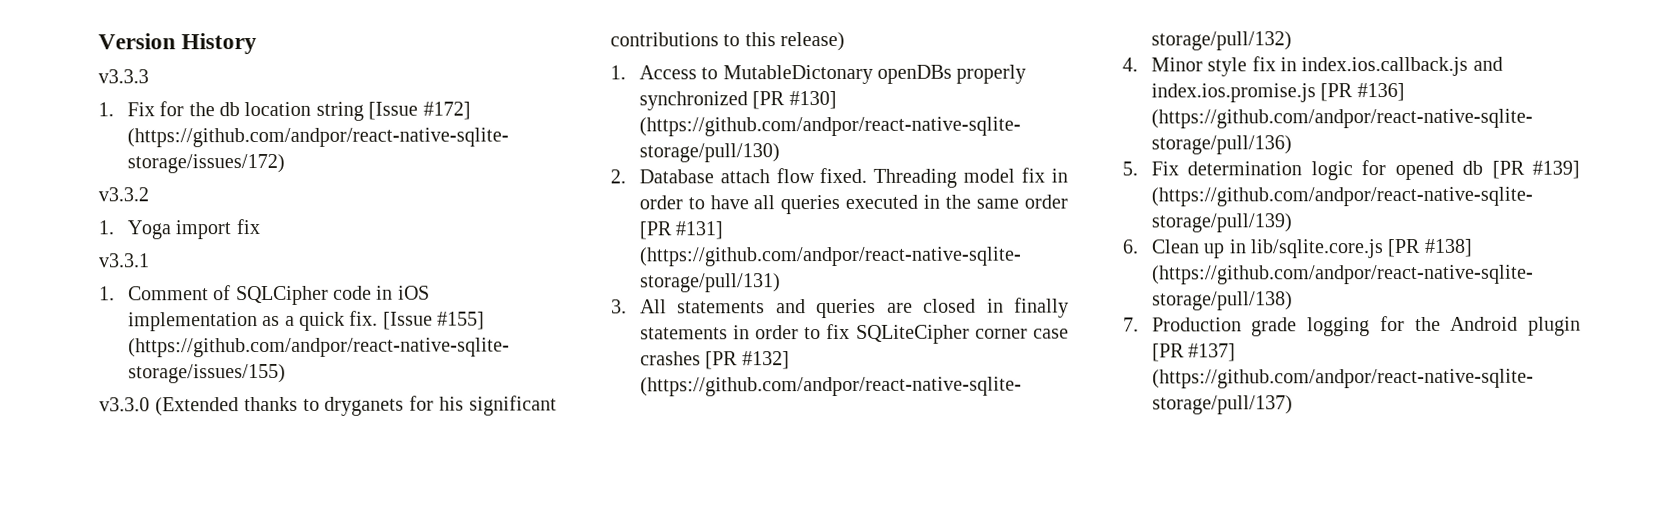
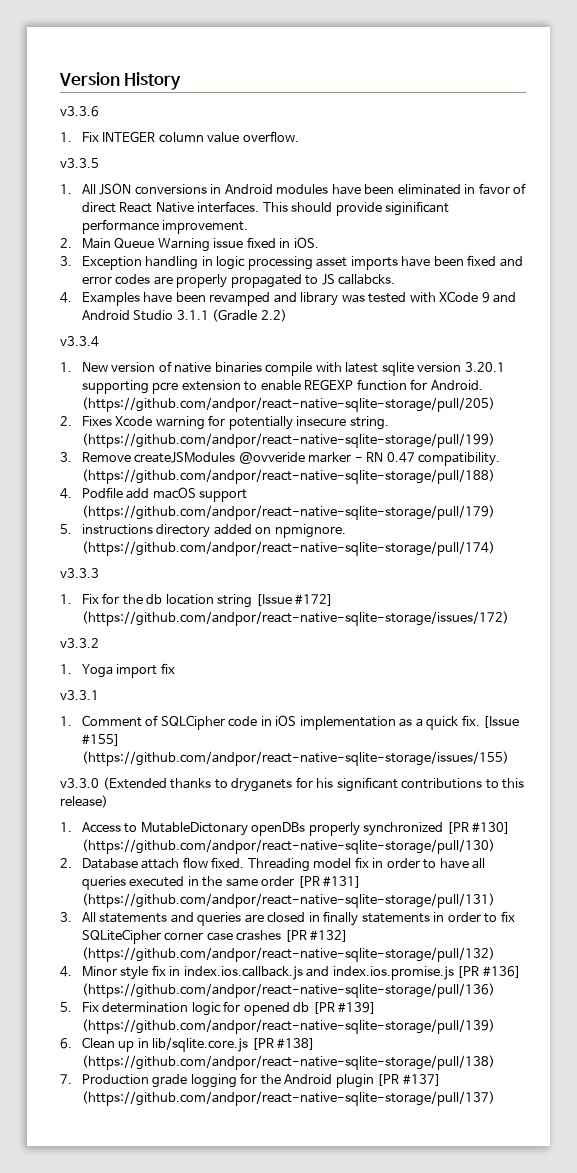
(258, 44) none -> [60,106,99,117] [60,131,299,143] [60,158,99,168] [60,183,527,195] [81,201,450,216] [81,219,249,234] [60,237,319,252] [60,255,523,270] [81,274,396,288] [60,291,517,306] [81,309,287,322] [60,336,99,347] [60,361,505,376] [81,379,483,394] [81,397,495,412] [60,415,389,430] [81,433,495,448] [60,452,501,466] [81,469,495,484] [60,487,248,502] [81,505,495,520] [60,524,346,538] [81,541,495,556] // v3.3.6 // 1. Fix INTEGER column value overflow. // v3.3.5 // 1. All JSON conversions in Android modules have been eliminated in favor of direct React Native interfaces. This should provide siginificant performance improvement. // 2. Main Queue Warning issue fixed in iOS. // 3. Exception handling in logic processing asset imports have been fixed and error codes are properly propagated to JS callabcks. // 4. Examples have been revamped and library was tested with XCode 9 and Android Studio 3.1.1 (Gradle 2.2) // v3.3.4 // 1. New version of native binaries compile with latest sqlite version 3.20.1 supporting pcre extension to enable REGEXP function for Android. (https://github.com/andpor/react-native-sqlite-storage/pull/205) // 2. Fixes Xcode warning for potentially insecure string. (https://github.com/andpor/react-native-sqlite-storage/pull/199) // 3. Remove createJSModules @ovveride marker - RN 0.47 compatibility. (https://github.com/andpor/react-native-sqlite-storage/pull/188) // 4. Podfile add macOS support (https://github.com/andpor/react-native-sqlite-storage/pull/179) // 5. instructions directory added on npmignore. (https://github.com/andpor/react-native-sqlite-storage/pull/174)

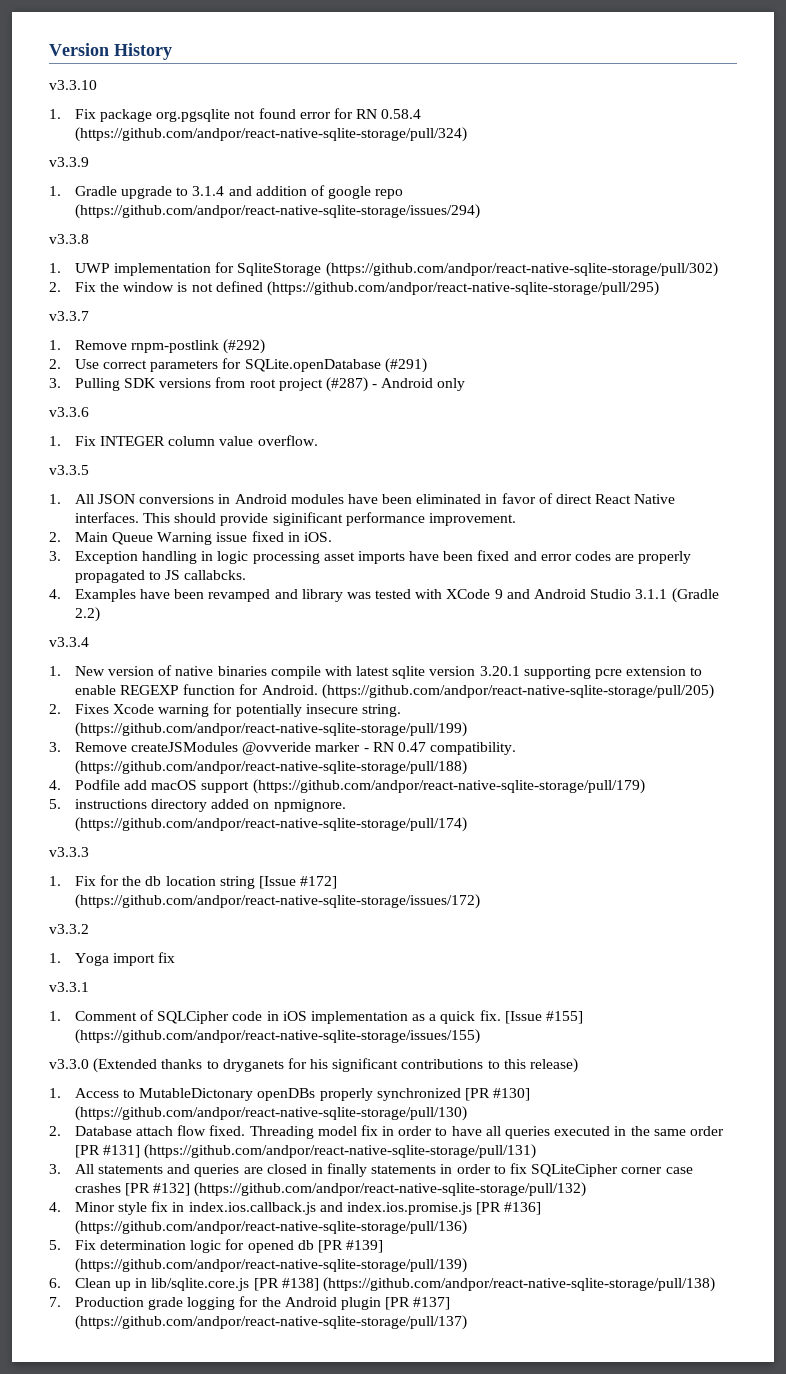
(182, 81) none -> [49,80,97,90] [49,108,422,122] [74,127,467,142] [49,157,89,167] [49,185,404,199] [74,204,480,219] [49,234,89,244] [49,262,718,277] [49,281,659,296] [49,311,89,321] [49,339,266,354] [49,358,427,373] [49,377,466,392] // v3.3.10 // 1. Fix package org.pgsqlite not found error for RN 0.58.4 (https://github.com/andpor/react-native-sqlite-storage/pull/324) // v3.3.9 // 1. Gradle upgrade to 3.1.4 and addition of google repo (https://github.com/andpor/react-native-sqlite-storage/issues/294) // v3.3.8 // 1. UWP implementation for SqliteStorage (https://github.com/andpor/react-native-sqlite-storage/pull/302) // 2. Fix the window is not defined (https://github.com/andpor/react-native-sqlite-storage/pull/295) // v3.3.7 // 1. Remove rnpm-postlink (#292) // 2. Use correct parameters for SQLite.openDatabase (#291) // 3. Pulling SDK versions from root project (#287) - Android only

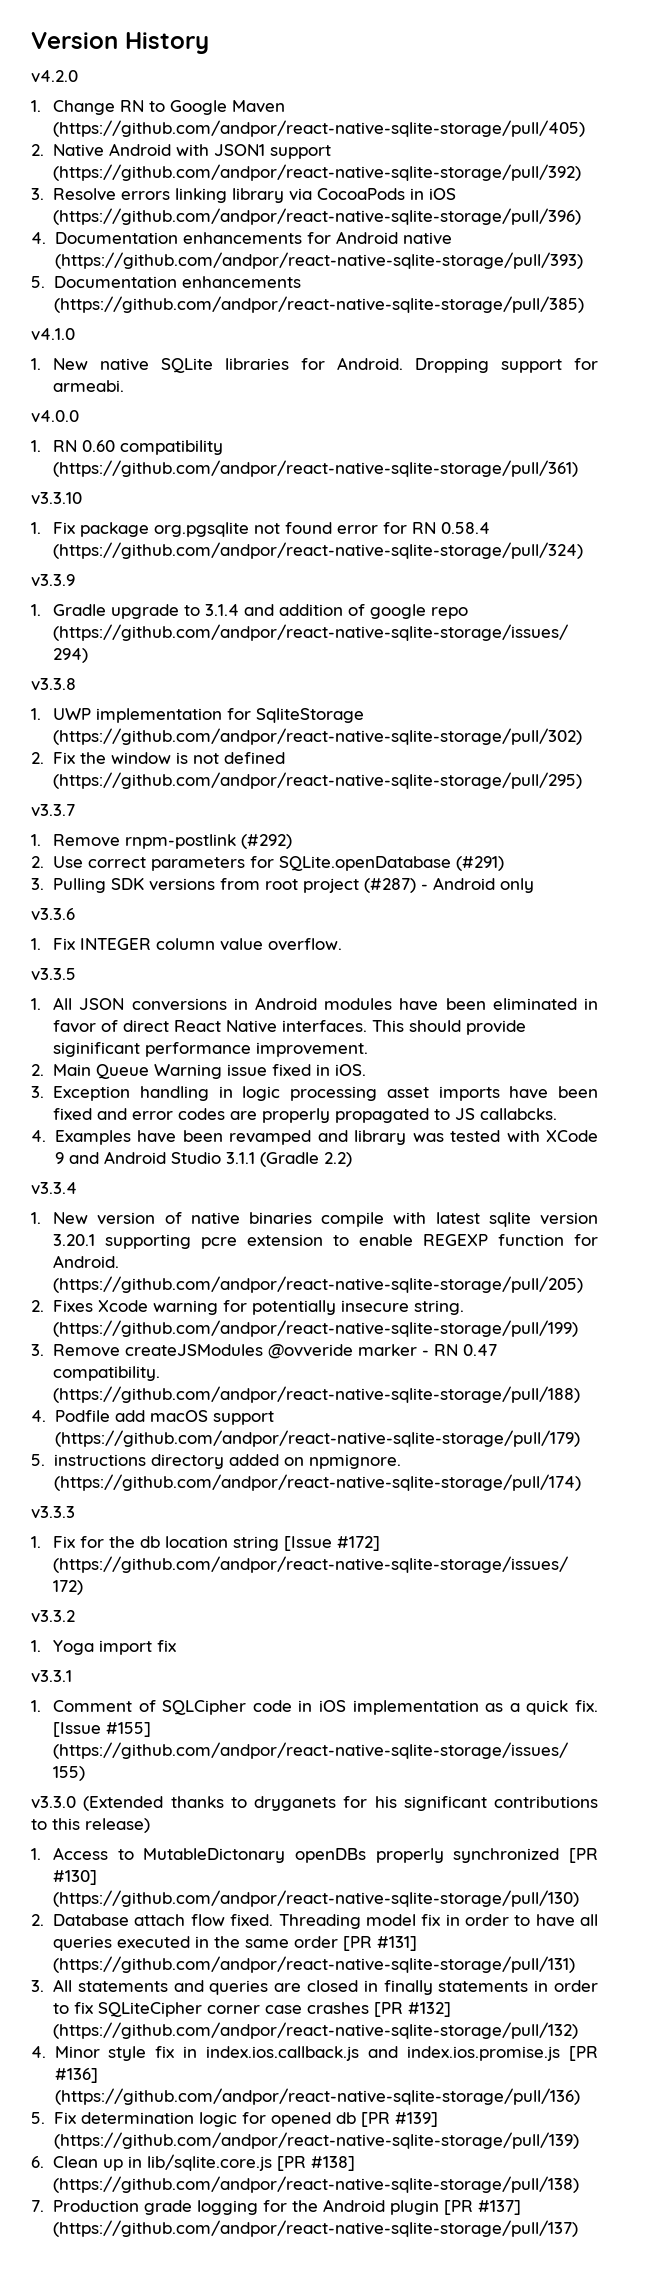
(172, 51) none -> [31,70,78,83] [31,100,286,115] [53,120,586,137] [31,143,332,159] [53,164,582,181] [31,188,457,203] [53,208,582,225] [31,231,452,245] [54,252,583,269] [31,276,301,288] [53,296,584,313] [31,328,75,341] [31,357,599,373] [53,380,125,392] [31,410,79,423] [31,440,224,455] [53,460,579,477] // v4.2.0 // 1. Change RN to Google Maven (https://github.com/andpor/react-native-sqlite-storage/pull/405) // 2. Native Android with JSON1 support (https://github.com/andpor/react-native-sqlite-storage/pull/392) // 3. Resolve errors linking library via CocoaPods in iOS (https://github.com/andpor/react-native-sqlite-storage/pull/396) // 4. Documentation enhancements for Android native (https://github.com/andpor/react-native-sqlite-storage/pull/393) // 5. Documentation enhancements (https://github.com/andpor/react-native-sqlite-storage/pull/385) // v4.1.0 // 1. New native SQLite libraries for Android. Dropping support for armeabi. // v4.0.0 // 1. RN 0.60 compatibility (https://github.com/andpor/react-native-sqlite-storage/pull/361)

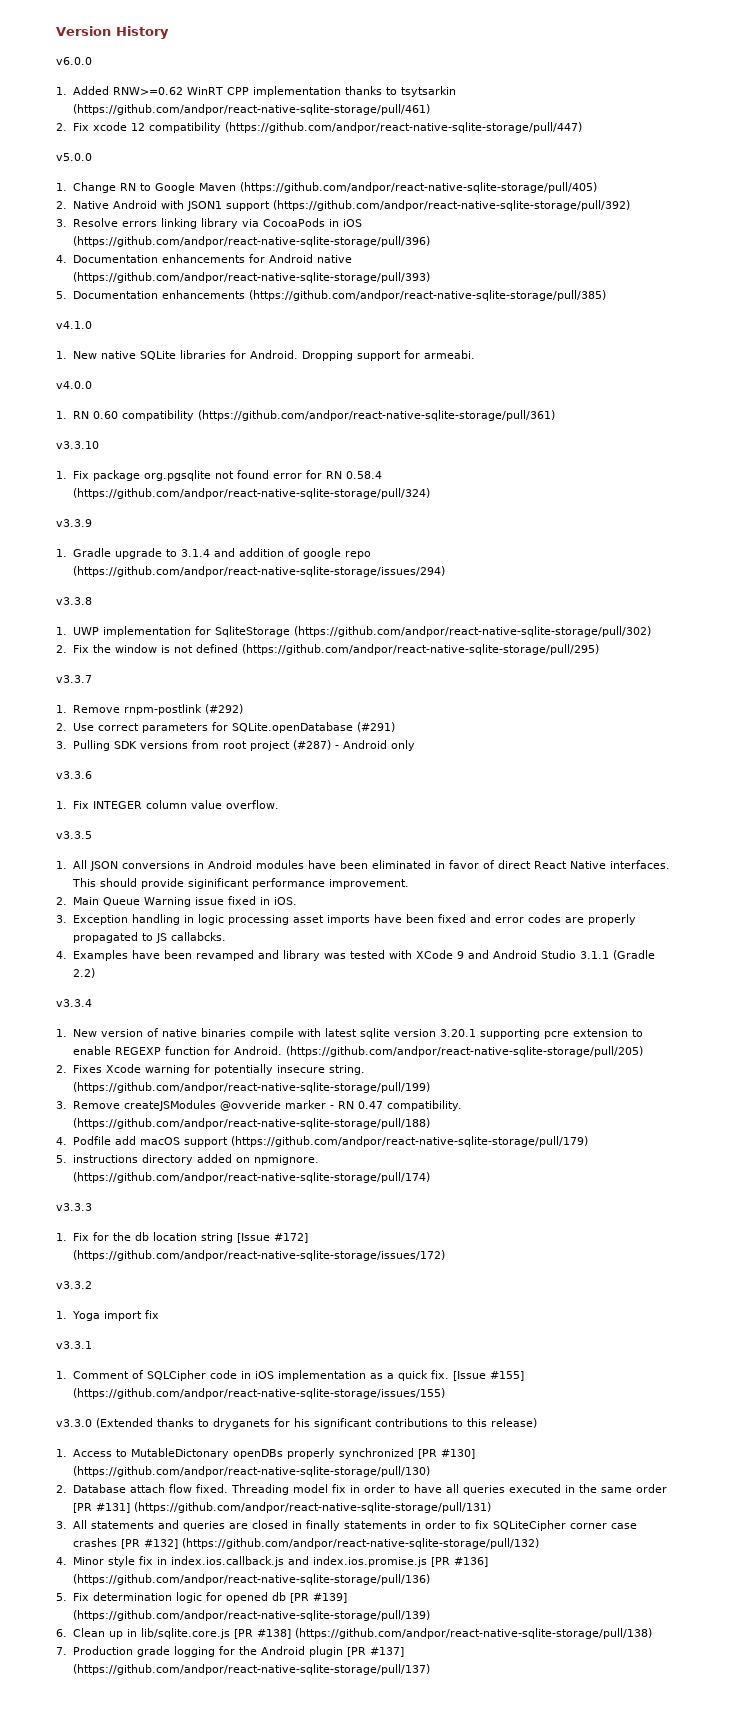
[31,70,78,83] v4.2.0 -> [56,57,92,65] [56,86,456,97] [72,104,430,115] [56,122,582,133] [56,153,92,161] v6.0.0 // 1. Added RNW>=0.62 WinRT CPP implementation thanks to tsytsarkin (https://github.com/andpor/react-native-sqlite-storage/pull/461) // 2. Fix xcode 12 compatibility (https://github.com/andpor/react-native-sqlite-storage/pull/447) // v5.0.0

